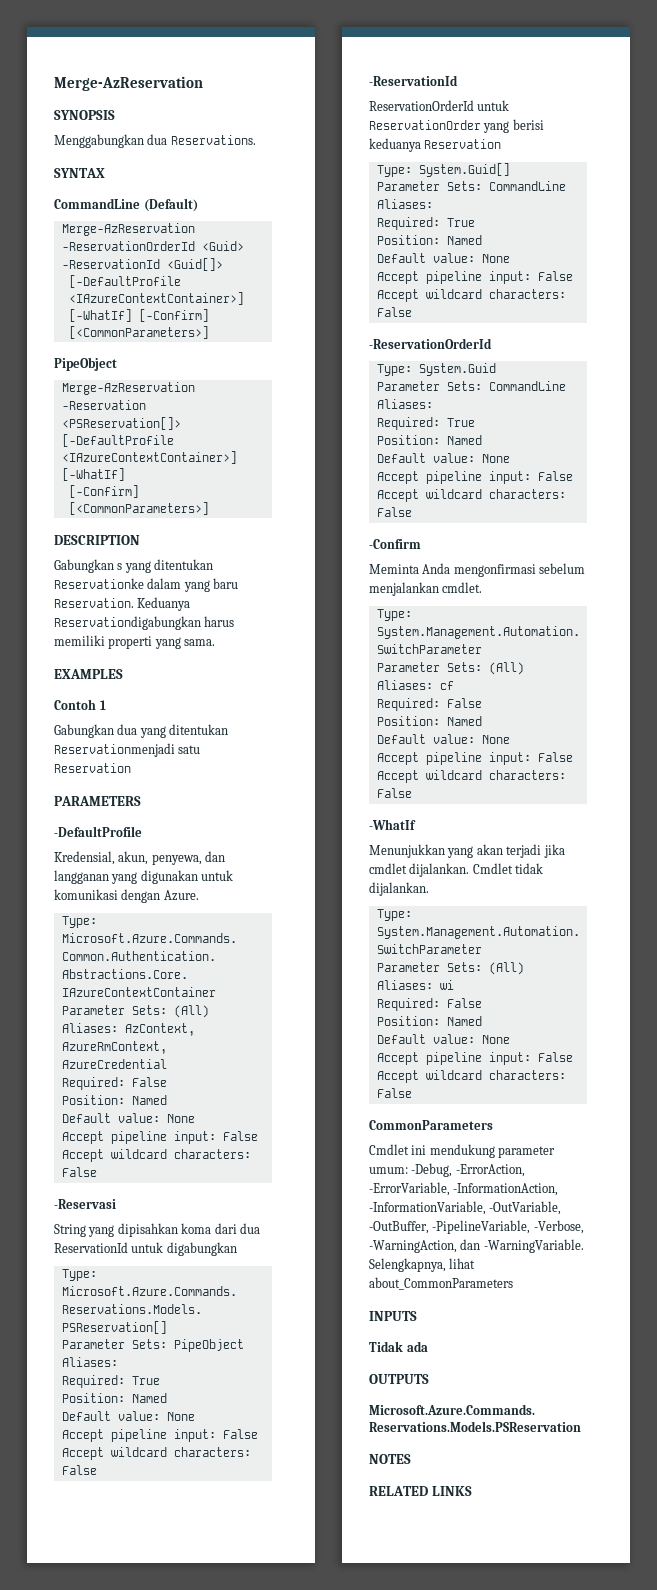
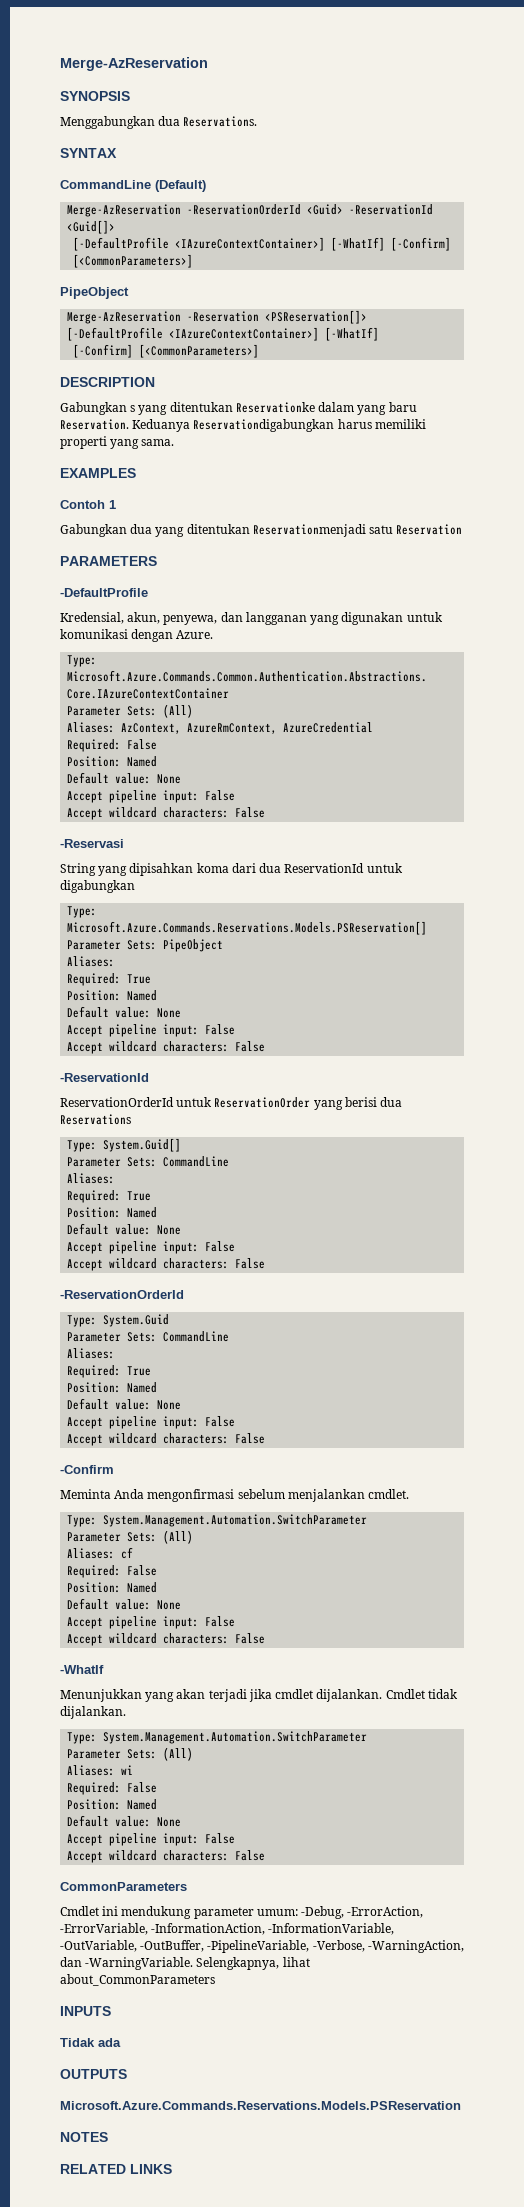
[369,138,502,152] keduanya Reservation -> [380,1097,403,1107] [60,1114,131,1125] dua Reservations

